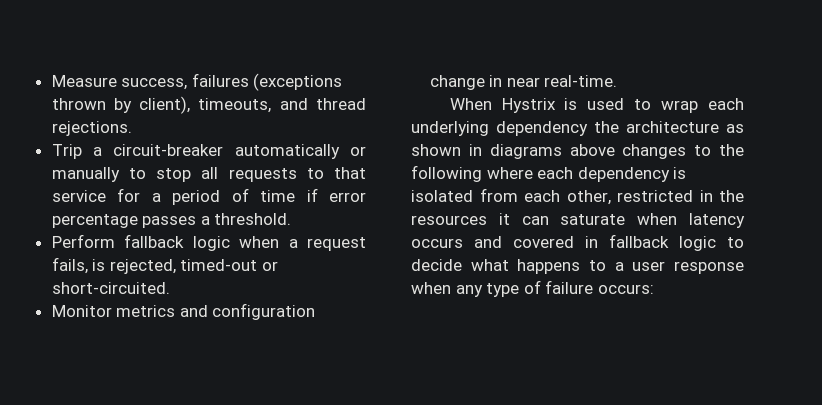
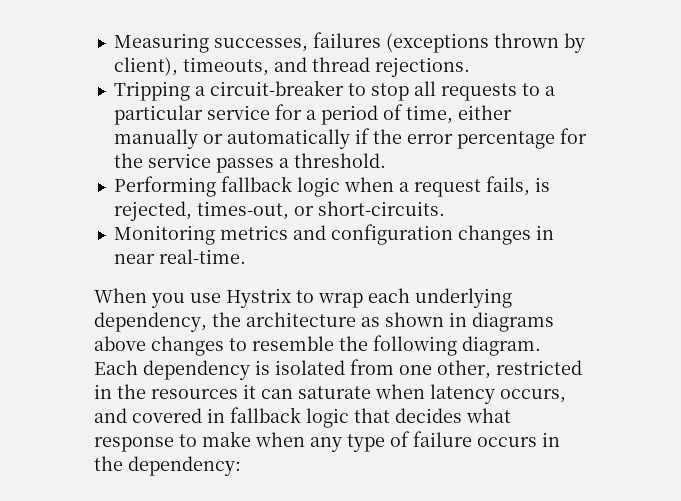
[51,75,188,90] Measure success, -> [113,33,308,53] Measuring successes,
[51,144,82,159] Trip -> [113,81,190,101] Tripping
[234,144,366,159] [51,167,120,182] automatically or manually -> (344, 88) none
[333,167,366,179] that -> [544,86,555,96] [113,105,203,125] a particular
[260,188,366,202] [51,214,138,228] time if error percentage -> [405,105,512,124] [113,128,587,149] [113,153,211,168] time, either manually or automatically if the error percentage for the service
[51,234,115,248] Perform -> [113,176,216,197] Performing
[180,259,279,271] [51,282,170,294] [51,305,112,317] timed-out or short-circuited. // Monitor -> [196,201,445,220] [113,225,215,245] times-out, or short-circuits. // Monitoring
[429,75,485,90] change -> [457,225,531,245] changes
[501,98,625,113] Hystrix is used -> [151,288,291,308] you use Hystrix
[496,121,588,136] dependency -> [94,312,207,332] dependency,
(712, 150) none -> [252,336,334,351] resemble
[486,167,574,179] where each -> [462,336,541,356] [94,360,138,375] diagram. Each
[524,190,560,202] each -> [399,365,432,375] one
[411,238,463,248] occurs -> [500,389,566,403] occurs,
[727,237,744,248] [411,259,744,274] to decide what happens to a user response -> [354,408,511,423] [94,431,251,452] that decides what response to make
[597,284,654,294] occurs: -> [477,432,560,447] [94,456,241,476] occurs in the dependency:

